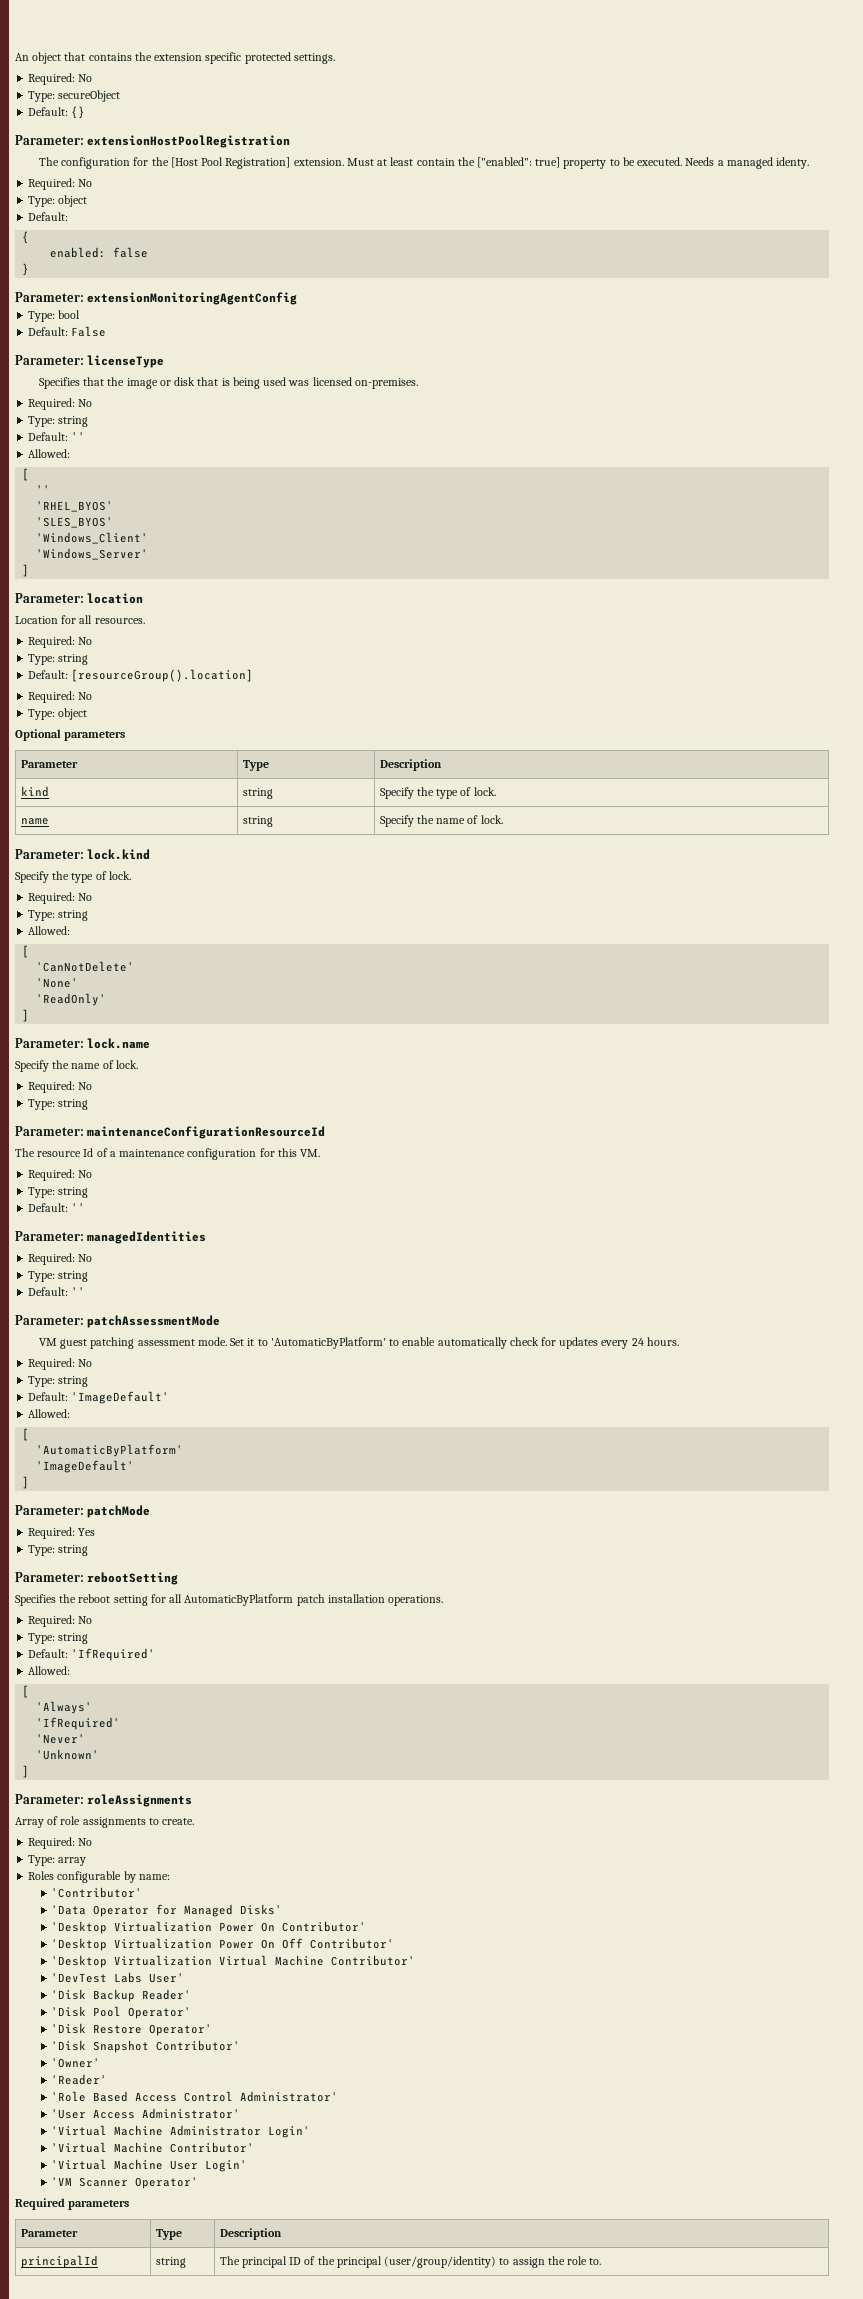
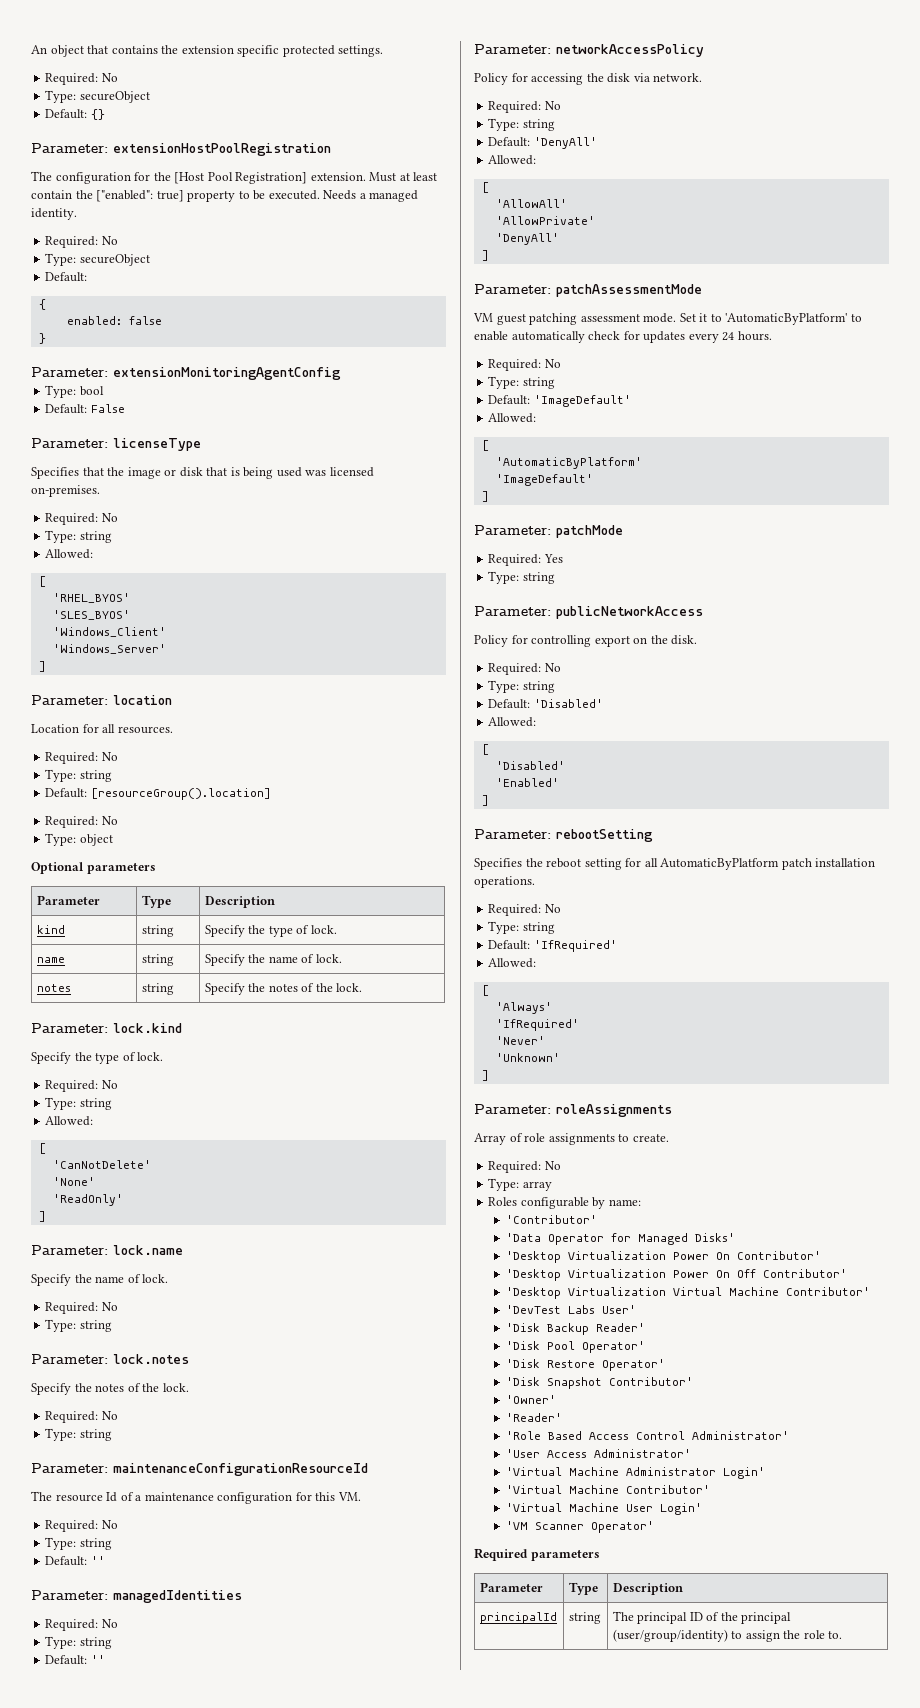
[776,157,810,169] [28,178,93,190] [28,195,88,207] identy. // Required: No // Type: object -> [31,208,77,220] [45,236,118,248] [45,253,150,266] identity. // Required: No // Type: secureObject
[28,432,86,441] [28,449,71,458] [22,468,30,481] [36,485,51,494] // Default: '' // Allowed: // [ // '' -> [45,549,94,559] [38,576,46,587] // Allowed: // [
(503, 819) none -> [36,984,71,992] [141,983,174,995] [204,983,363,995] // notes | string | Specify the notes of the lock.
(89, 1104) none -> [31,1354,189,1364] [31,1383,189,1395] [45,1411,118,1423] [45,1428,112,1441] // Parameter: lock.notes // Specify the notes of the lock. // Required: No // Type: string
(86, 1291) none -> [474,44,704,57] [474,73,703,85] [488,101,561,113] [488,118,555,131] [488,137,597,149] [488,155,537,165] [481,182,489,193] [495,199,567,208] [495,216,595,225] [495,233,559,245] [481,250,489,261] // Parameter: networkAccessPolicy // Policy for accessing the disk via network. // Required: No // Type: string // Default: 'DenyAll' // Allowed: // [ // 'AllowAll' // 'AllowPrivate' // 'DenyAll' // ]
(89, 1550) none -> [474,606,703,619] [474,635,698,647] [488,663,561,675] [488,680,555,693] [488,699,603,709] [488,717,537,727] [481,744,489,755] [495,761,565,770] [495,778,559,787] [481,795,489,806] // Parameter: publicNetworkAccess // Policy for controlling export on the disk. // Required: No // Type: string // Default: 'Disabled' // Allowed: // [ // 'Disabled' // 'Enabled' // ]

